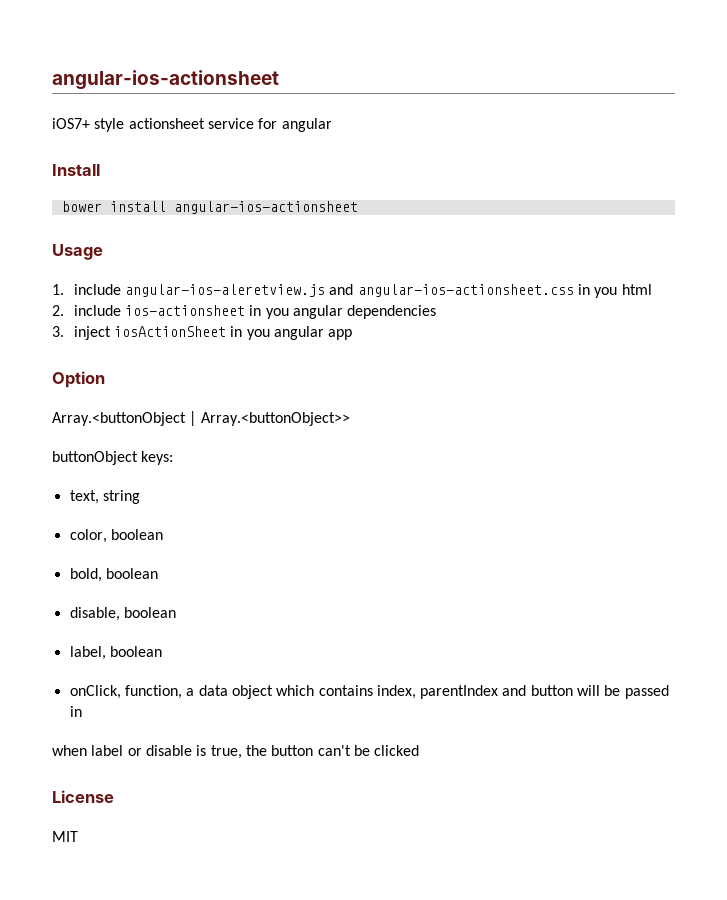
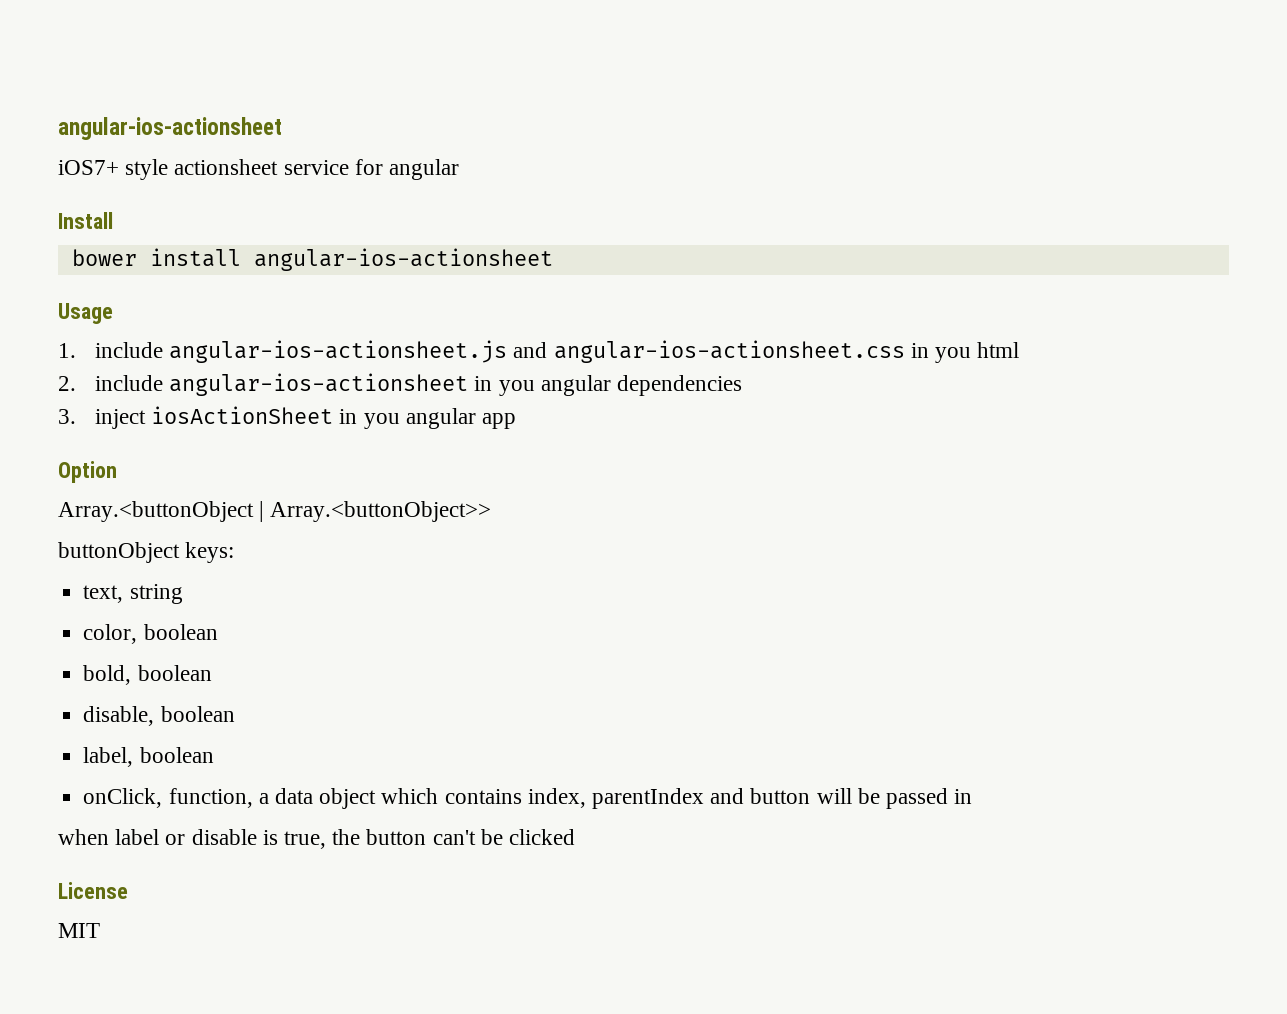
[125,284,326,297] angular-ios-aleretview.js -> [169,340,508,363] angular-ios-actionsheet.js
[125,305,246,316] ios-actionsheet -> [169,373,469,396] angular-ios-actionsheet

